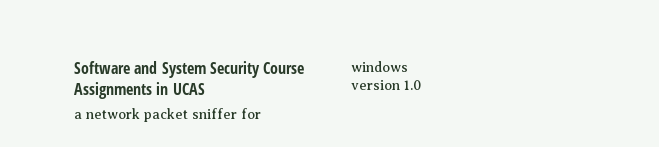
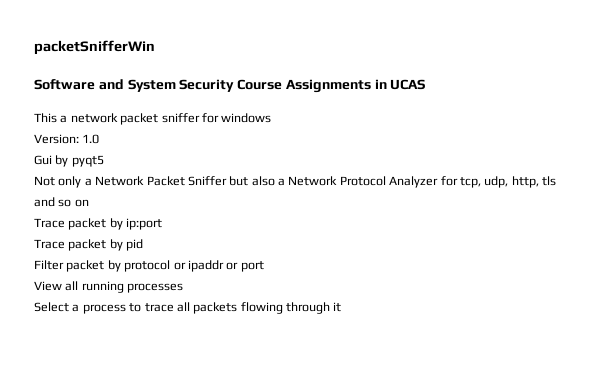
(74, 67) none -> [34,40,155,55] packetSnifferWin //
(205, 89) none -> [34,113,57,123] This
[351,80,400,90] version -> [34,134,79,144] Version:
(421, 85) none -> [34,155,104,167] [34,176,556,188] [34,197,89,207] [34,218,163,230] [34,239,144,251] [34,260,264,272] [34,281,184,293] [34,302,342,314] // Gui by pyqt5 // Not only a Network Packet Sniffer but also a Network Protocol Analyzer for tcp, udp, http, tls and so on // Trace packet by ip:port // Trace packet by pid // Filter packet by protocol or ipaddr or port // View all running processes // Select a process to trace all packets flowing through it

